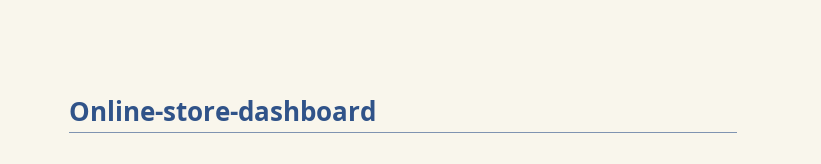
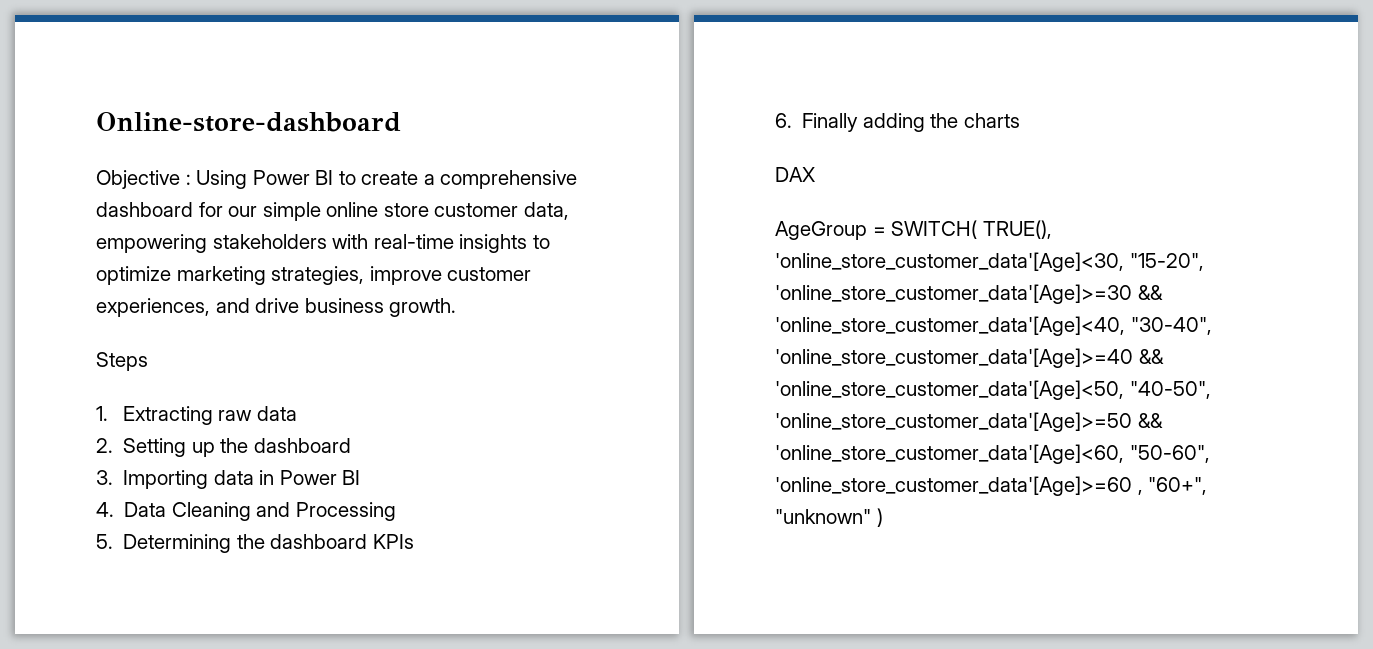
(376, 110) none -> [96,170,578,189] [96,202,569,221] [96,234,550,253] [96,266,532,285] [96,298,457,317] [96,352,148,371] [96,406,297,425] [96,438,351,457] [96,470,361,489] [96,502,396,521] [96,534,414,553] [775,113,1020,132] [775,167,815,182] [775,220,1052,240] [775,252,1204,272] [775,284,1163,304] [775,316,1212,336] [775,348,1164,368] [775,380,1211,400] [775,412,1163,432] [775,444,1210,464] [775,476,1208,496] [775,508,883,527] // Objective : Using Power BI to create a comprehensive dashboard for our simple online store customer data, empowering stakeholders with real-time insights to optimize marketing strategies, improve customer experiences, and drive business growth. // Steps // 1. Extracting raw data // 2. Setting up the dashboard // 3. Importing data in Power BI // 4. Data Cleaning and Processing // 5. Determining the dashboard KPIs // 6. Finally adding the charts // DAX // AgeGroup = SWITCH( TRUE(), 'online_store_customer_data'[Age]<30, "15-20", 'online_store_customer_data'[Age]>=30 && 'online_store_customer_data'[Age]<40, "30-40", 'online_store_customer_data'[Age]>=40 && 'online_store_customer_data'[Age]<50, "40-50", 'online_store_customer_data'[Age]>=50 && 'online_store_customer_data'[Age]<60, "50-60", 'online_store_customer_data'[Age]>=60 , "60+", "unknown" )

